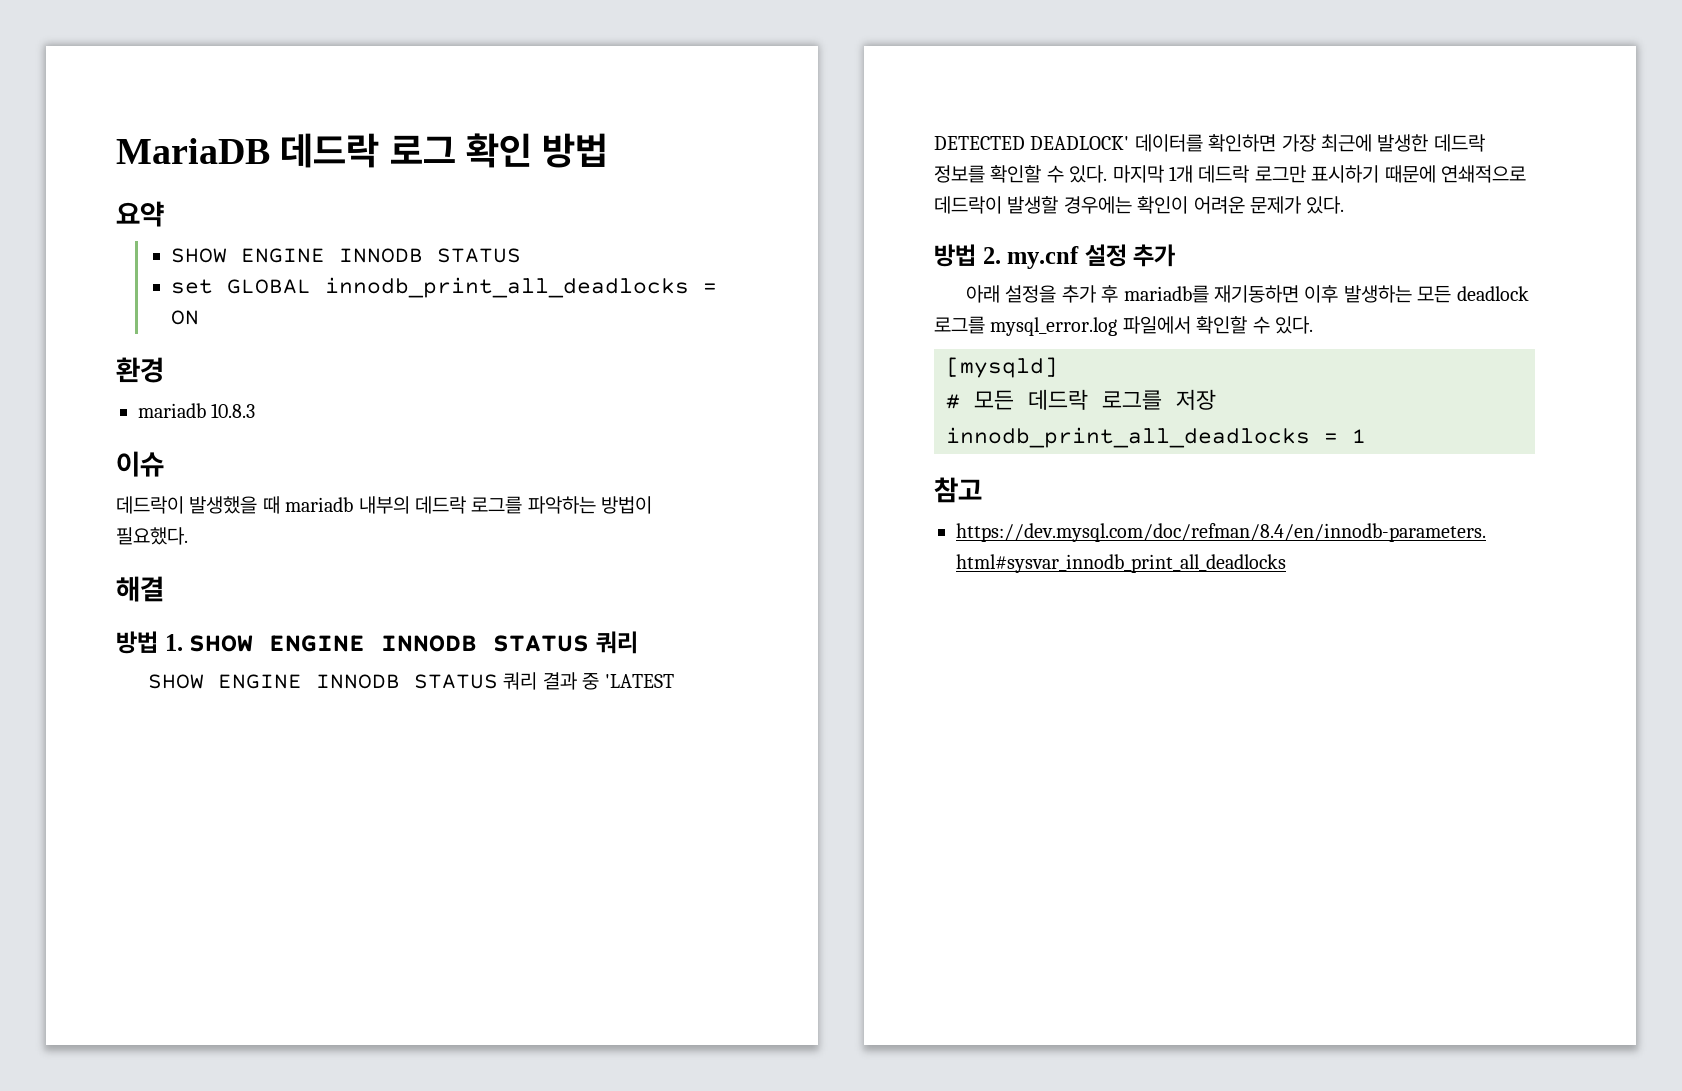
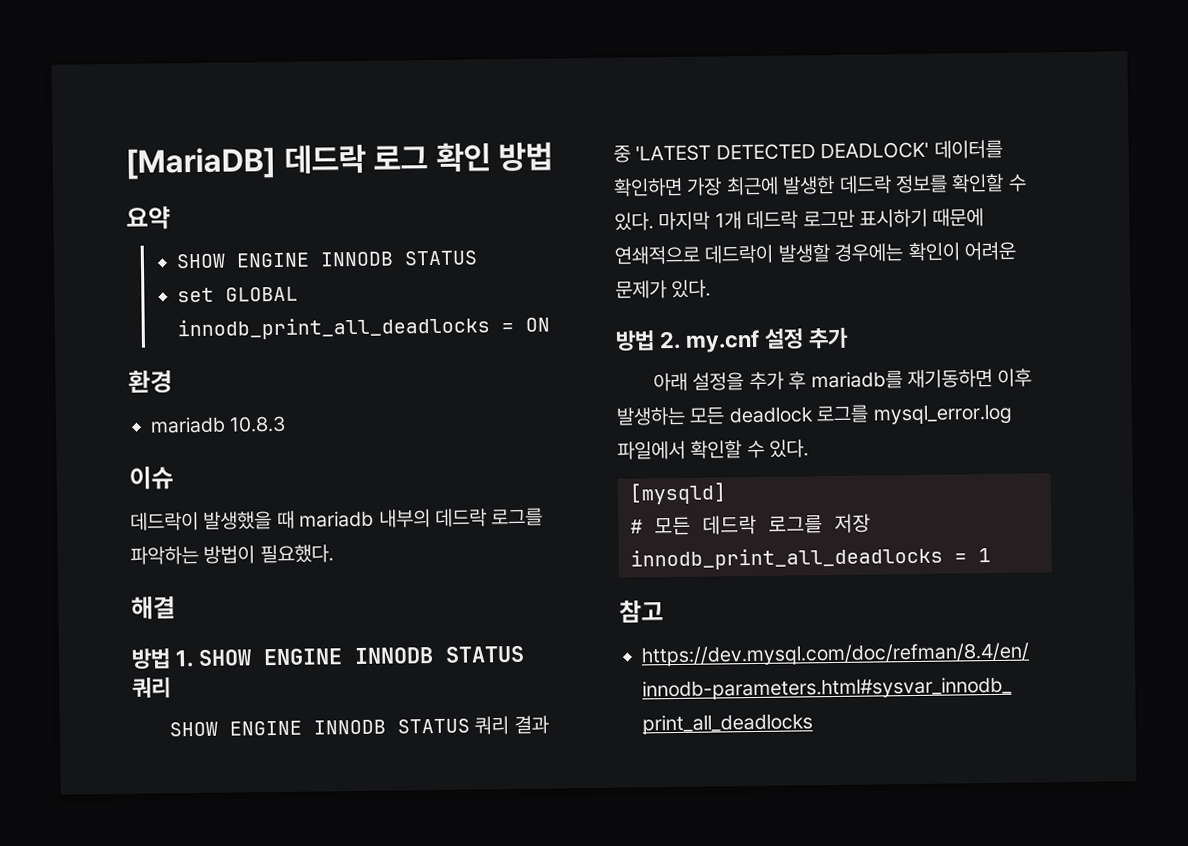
[116,138,270,164] MariaDB -> [125,146,276,180] [MariaDB]

